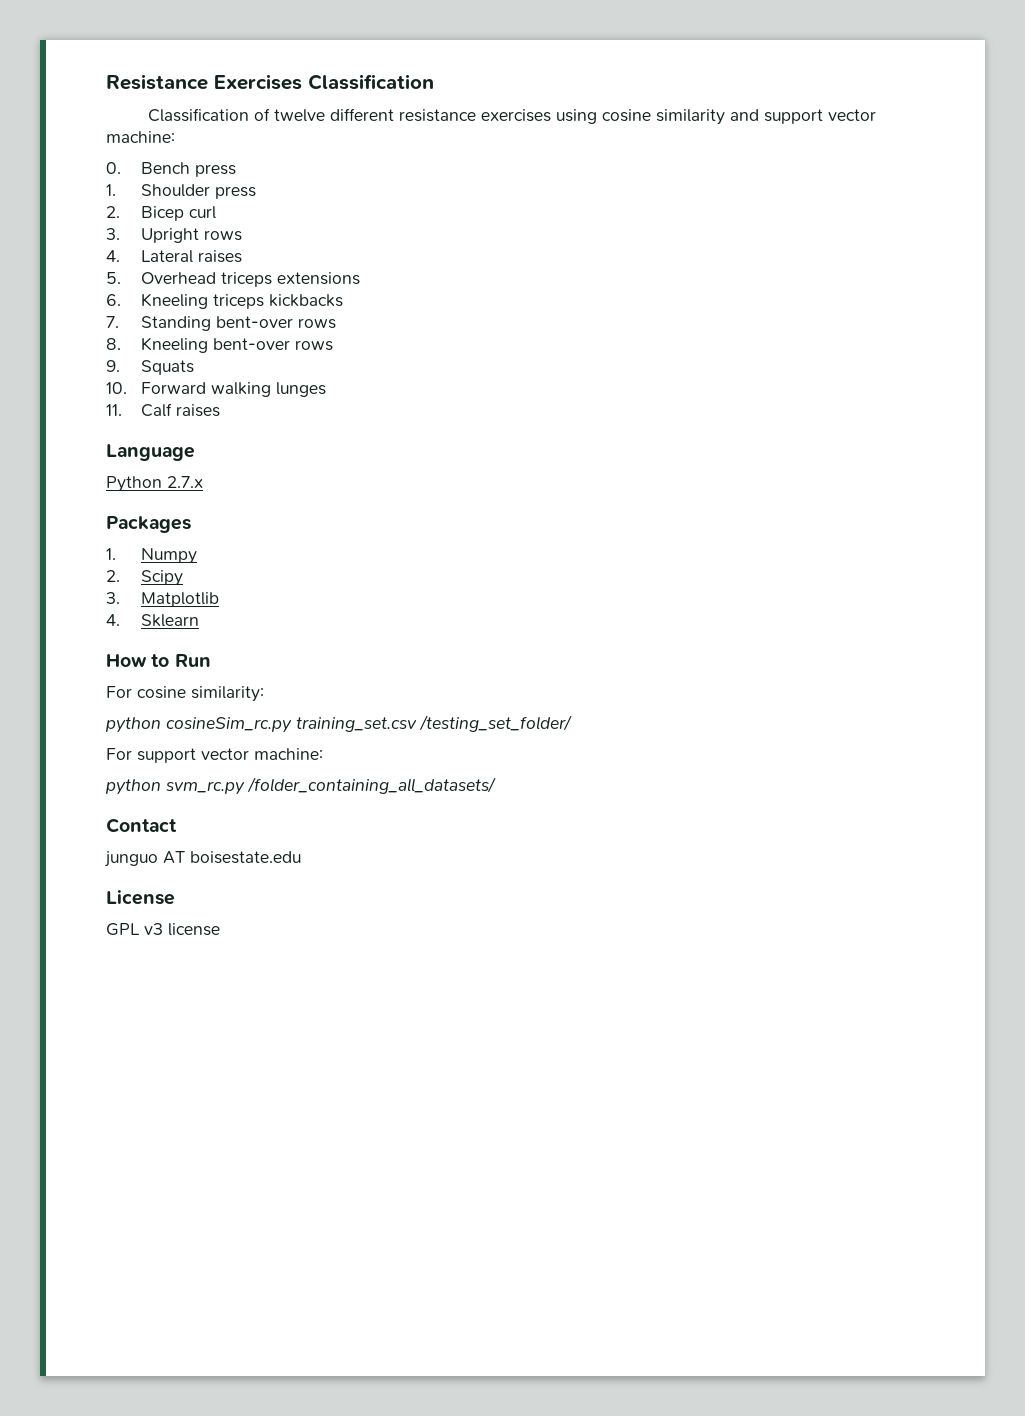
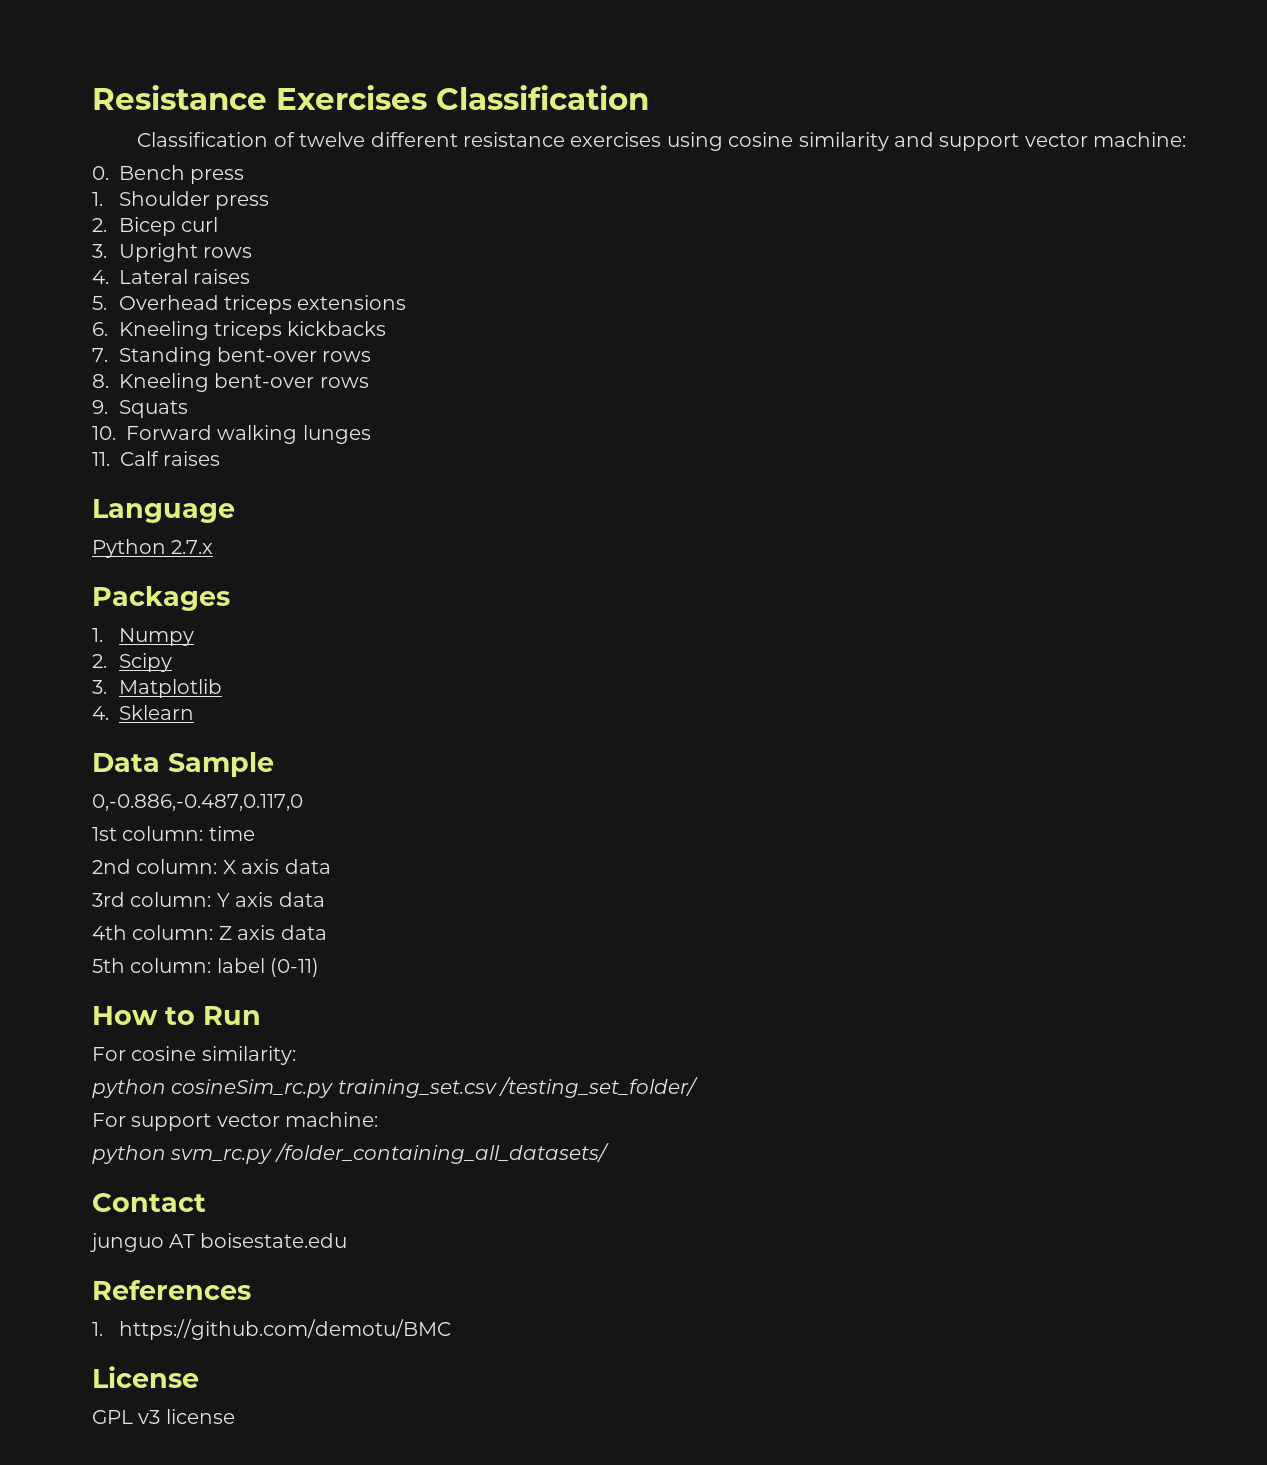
(199, 620) none -> [92,752,274,777] [92,794,303,811] [92,826,255,841] [92,859,331,874] [92,892,325,907] [92,925,327,940] [92,958,320,977] // Data Sample // 0,-0.886,-0.487,0.117,0 // 1st column: time // 2nd column: X axis data // 3rd column: Y axis data // 4th column: Z axis data // 5th column: label (0-11)
(301, 857) none -> [92,1280,251,1300] [92,1319,451,1340] // References // 1. https://github.com/demotu/BMC

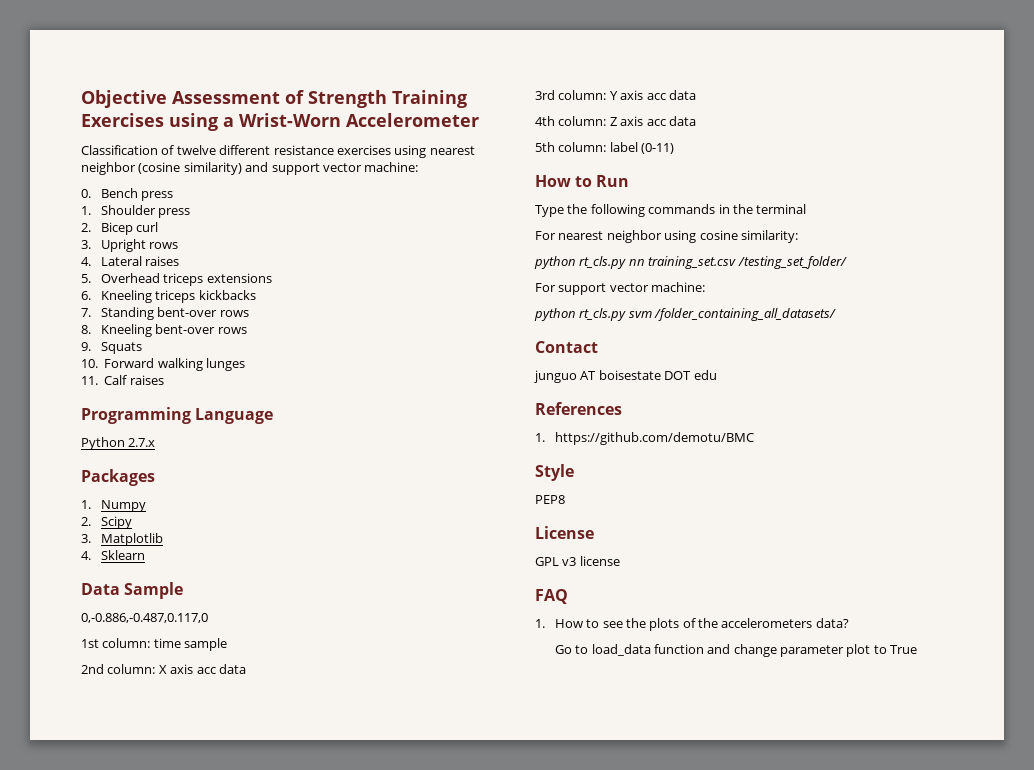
[92,85,649,110] Resistance Exercises Classification -> [81,90,467,108] [81,113,479,131] Objective Assessment of Strength Training Exercises using a Wrist-Worn Accelerometer
[728,132,889,151] cosine similarity -> [429,146,475,155] [81,162,242,175] nearest neighbor (cosine similarity)
(221, 458) none -> [81,407,191,424] Programming
(255, 833) none -> [184,638,228,651] sample
(280, 866) none -> [196,667,216,674] acc
(274, 899) none -> [646,93,666,100] acc
(276, 932) none -> [646,119,666,126] acc
[92,1047,126,1061] For -> [535,204,807,217] [535,230,697,243] Type the following commands in the terminal // For nearest neighbor using
[171,1079,334,1098] cosineSim_rc.py -> [579,256,645,269] rt_cls.py nn
[170,1149,273,1164] svm_rc.py -> [579,308,652,321] rt_cls.py svm
[199,1233,347,1248] boisestate.edu -> [598,370,717,380] boisestate DOT edu
(451, 1329) none -> [535,464,574,481] [535,495,565,504] // Style // PEP8
(235, 1416) none -> [535,589,568,604] [535,618,849,631] [554,644,918,657] // FAQ // 1. How to see the plots of the accelerometers data? // Go to load_data function and change parameter plot to True

